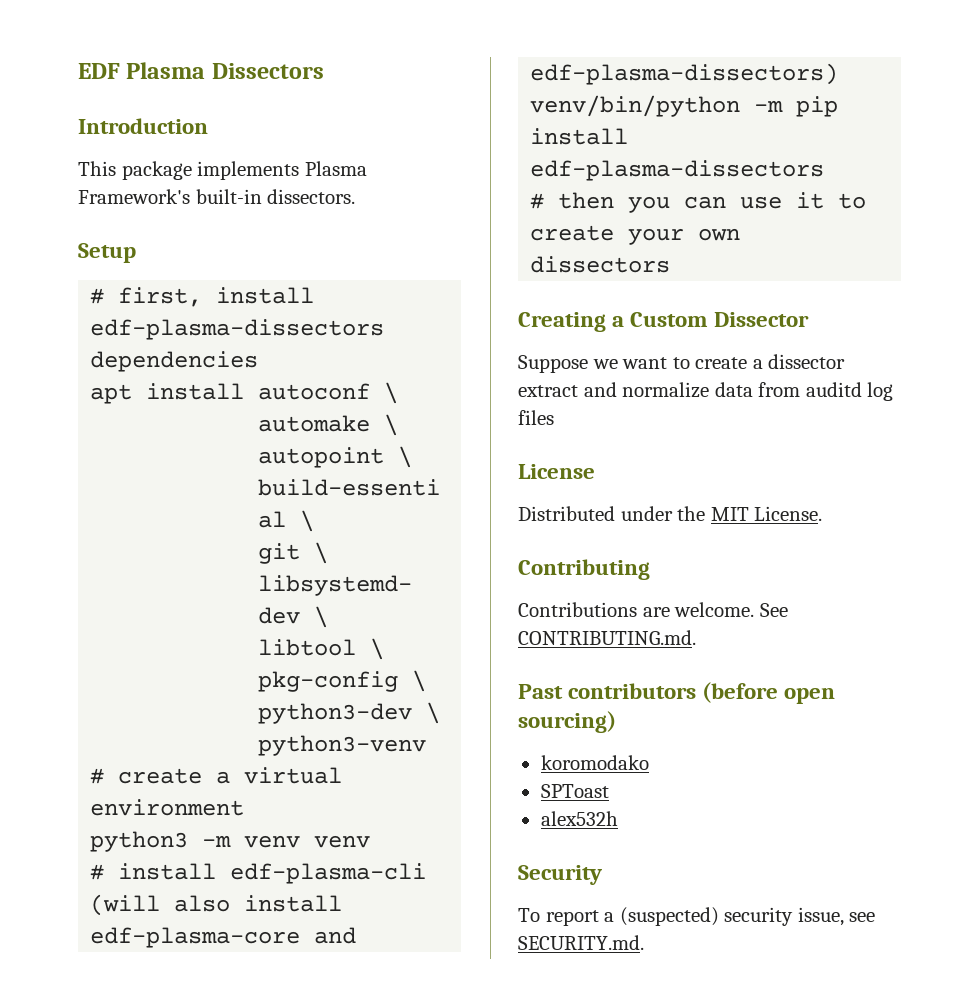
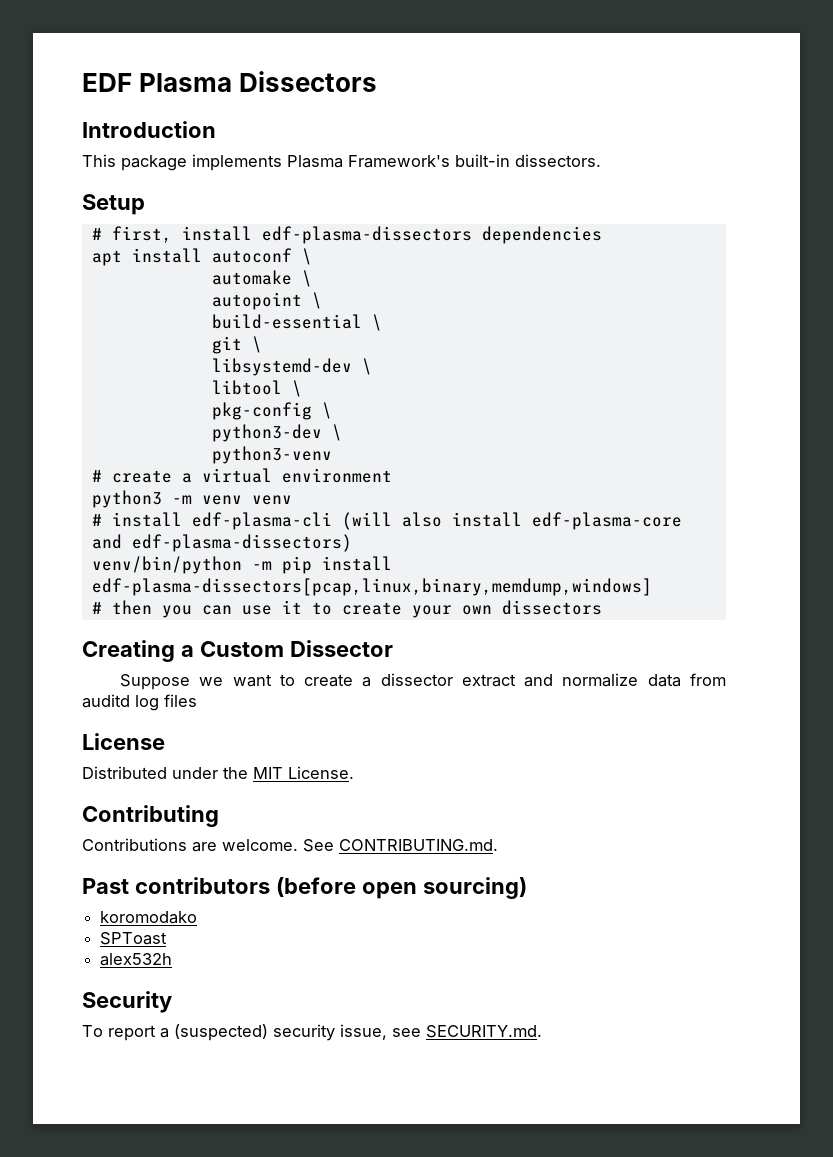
[530,160,825,181] edf-plasma-dissectors -> [91,578,652,596] edf-plasma-dissectors[pcap,linux,binary,memdump,windows]

